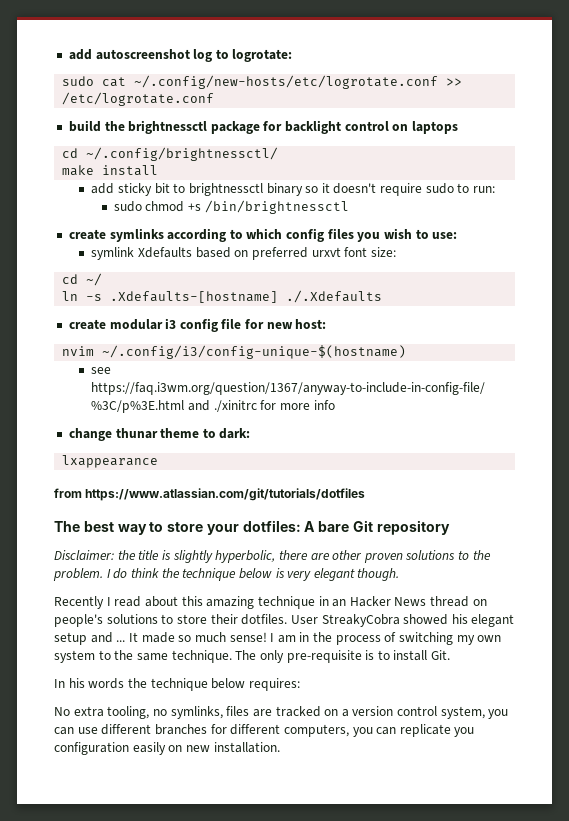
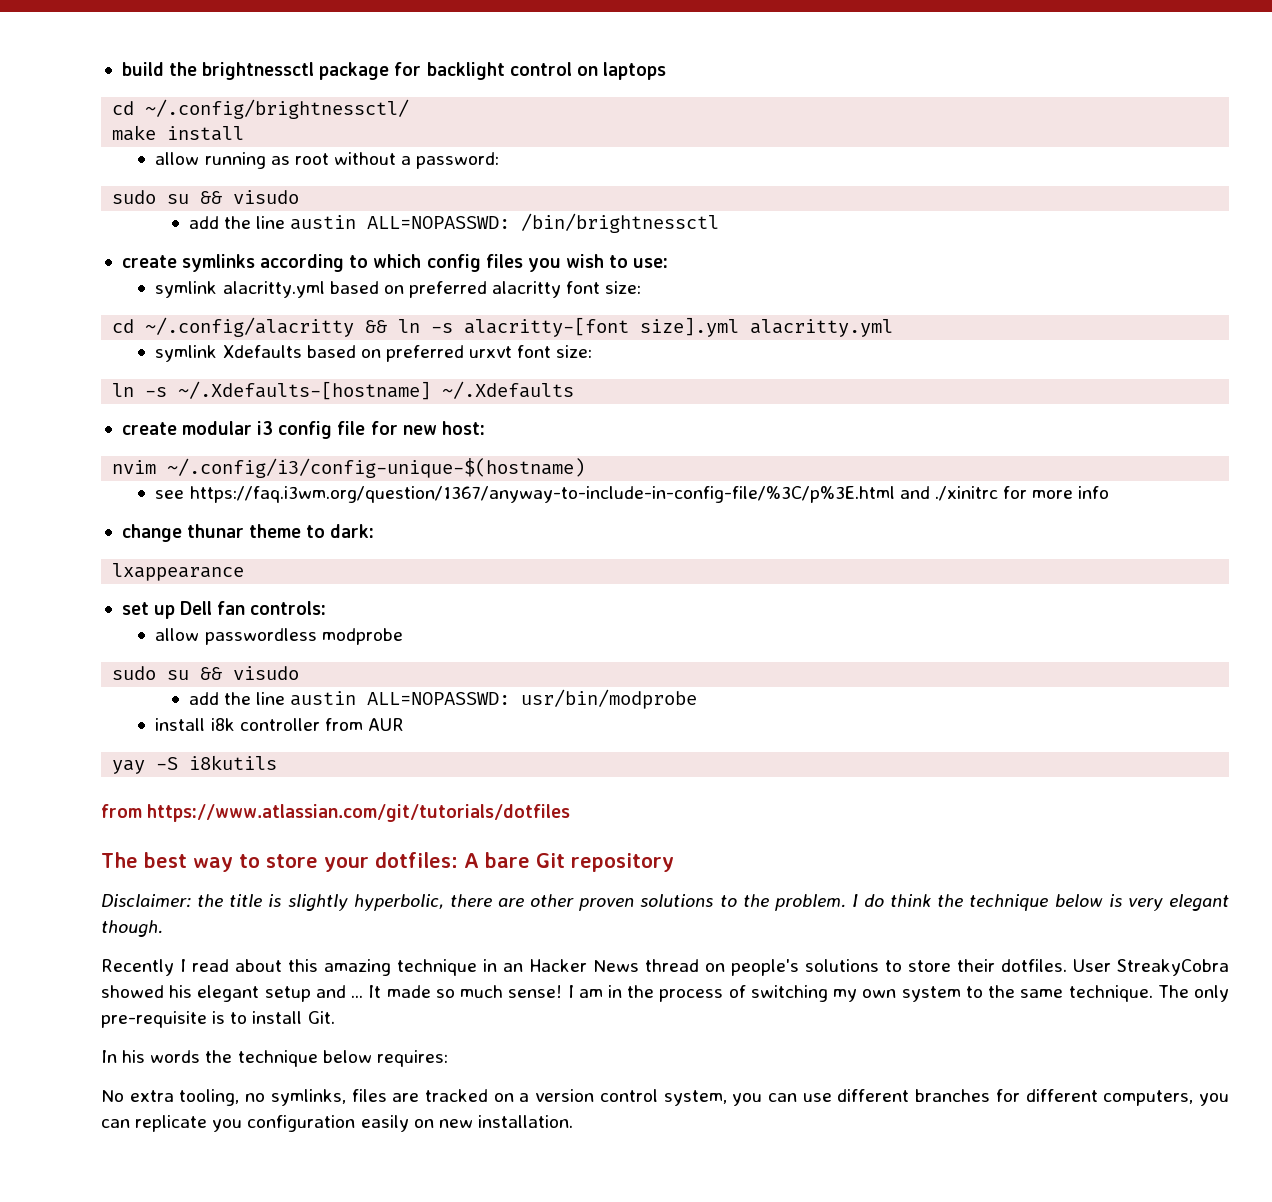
[68,49,293,62] [62,75,463,89] [62,92,215,106] add autoscreenshot log to logrotate: // sudo cat ~/.config/new-hosts/etc/logrotate.conf >> /etc/logrotate.conf // -> (121, 69) none
[91,183,496,196] [113,201,202,212] add sticky bit to brightnessctl binary so it doesn't require sudo to run: // sudo chmod +s -> [155,152,500,169] [112,190,300,204] [188,215,511,230] allow running as root without a password: // sudo su && visudo // add the line austin ALL=NOPASSWD:
(458, 235) none -> [155,281,642,298] [112,317,894,337] // symlink alacritty.yml based on preferred alacritty font size: // cd ~/.config/alacritty && ln -s alacritty-[font size].yml alacritty.yml
[62,273,103,286] [62,290,383,303] // cd ~/ // ln -s .Xdefaults-[hostname] ./.Xdefaults -> [112,381,575,400] // ln -s ~/.Xdefaults-[hostname] ~/.Xdefaults
(159, 461) none -> [121,601,327,619] [155,628,403,645] [112,666,300,680] [188,689,698,709] [155,718,404,731] [112,755,278,774] // set up Dell fan controls: // allow passwordless modprobe // sudo su && visudo // add the line austin ALL=NOPASSWD: usr/bin/modprobe // install i8k controller from AUR // yay -S i8kutils

